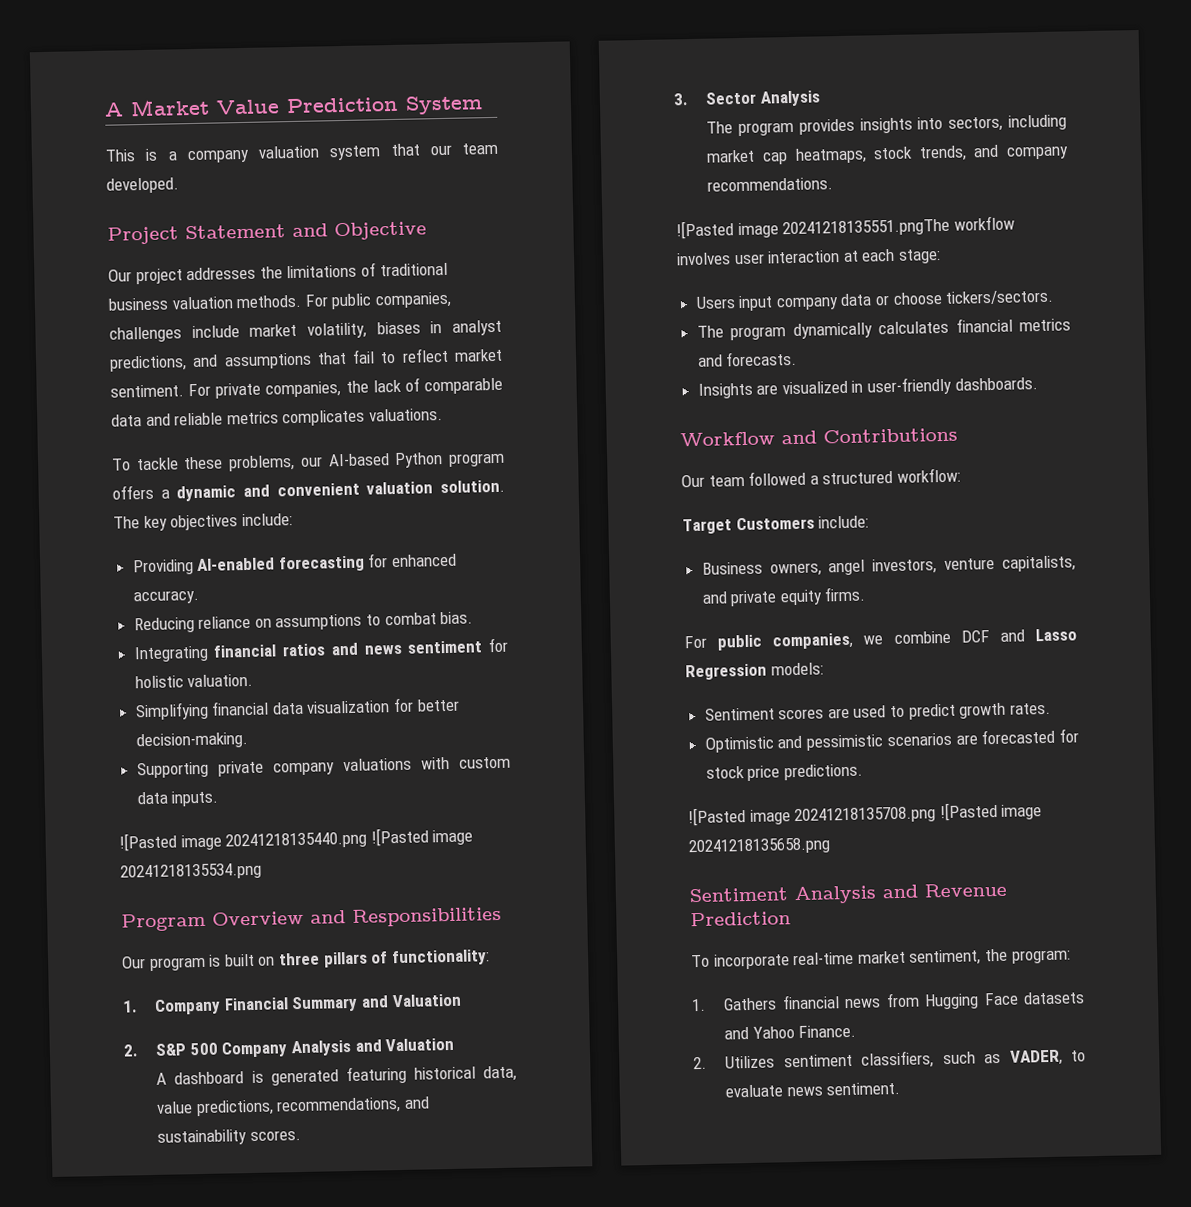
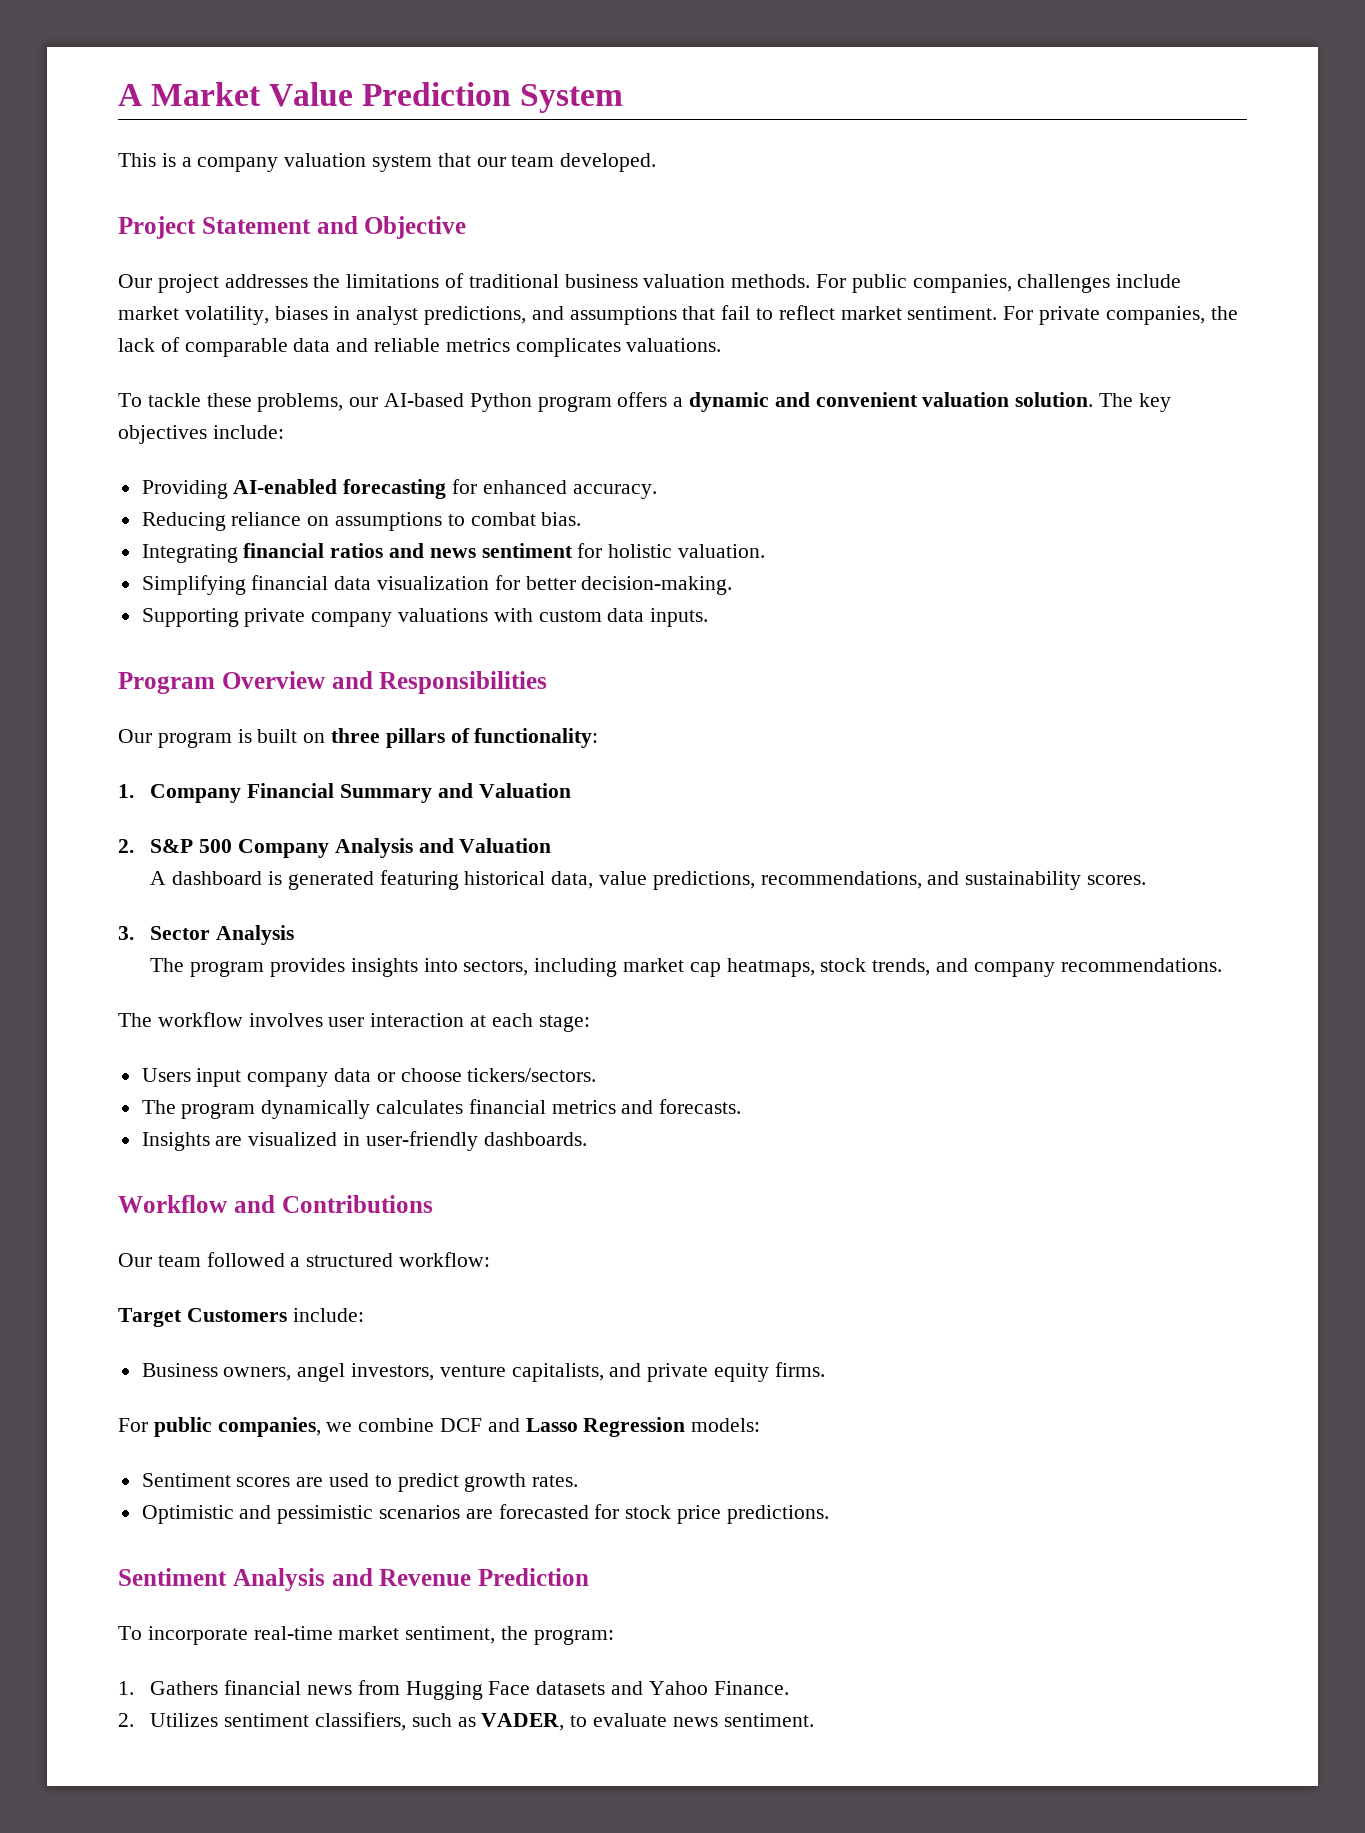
[119,827,474,852] [120,862,262,881] // ![Pasted image 20241218135440.png ![Pasted image 20241218135534.png -> (709, 617) none
[676,218,951,240] ![Pasted image 20241218135551.pngThe -> [118,1013,152,1027] The
[688,801,1043,827] [688,837,831,856] // ![Pasted image 20241218135708.png ![Pasted image 20241218135658.png -> (829, 1514) none

